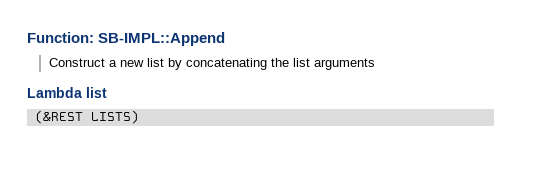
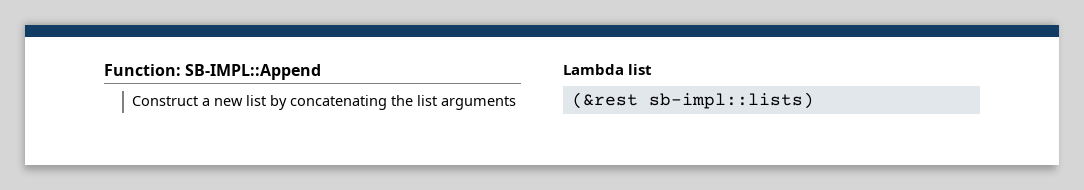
[34,110,139,124] (&REST LISTS) -> [571,92,814,109] (&rest sb-impl::lists)

